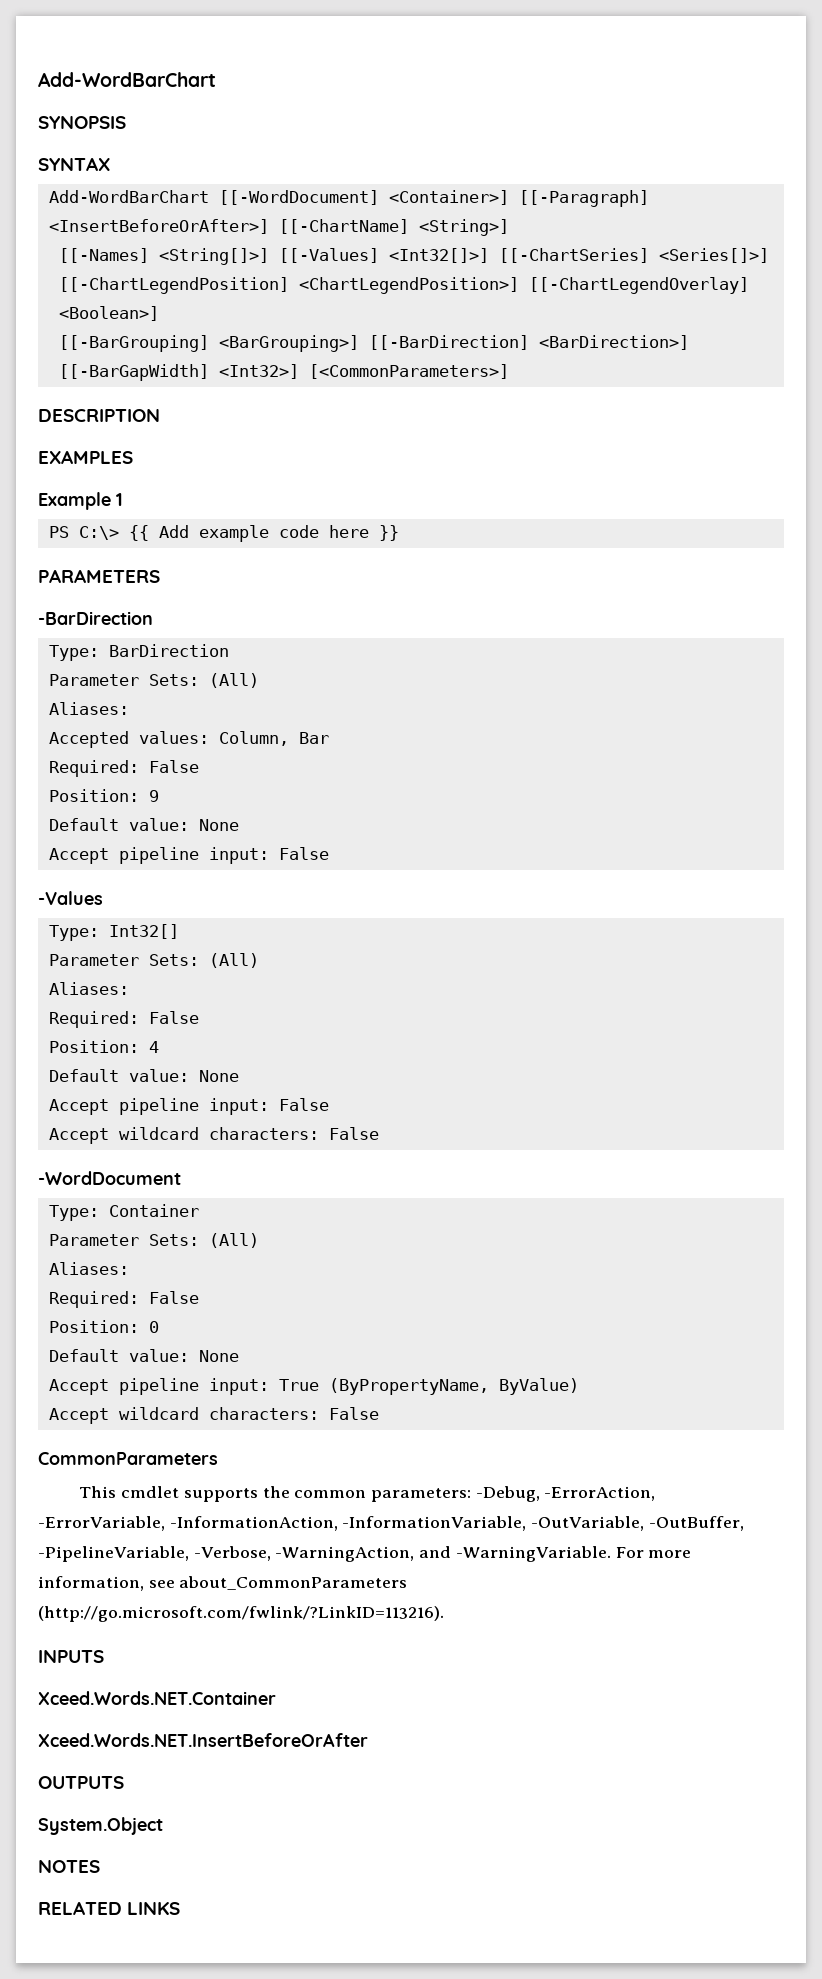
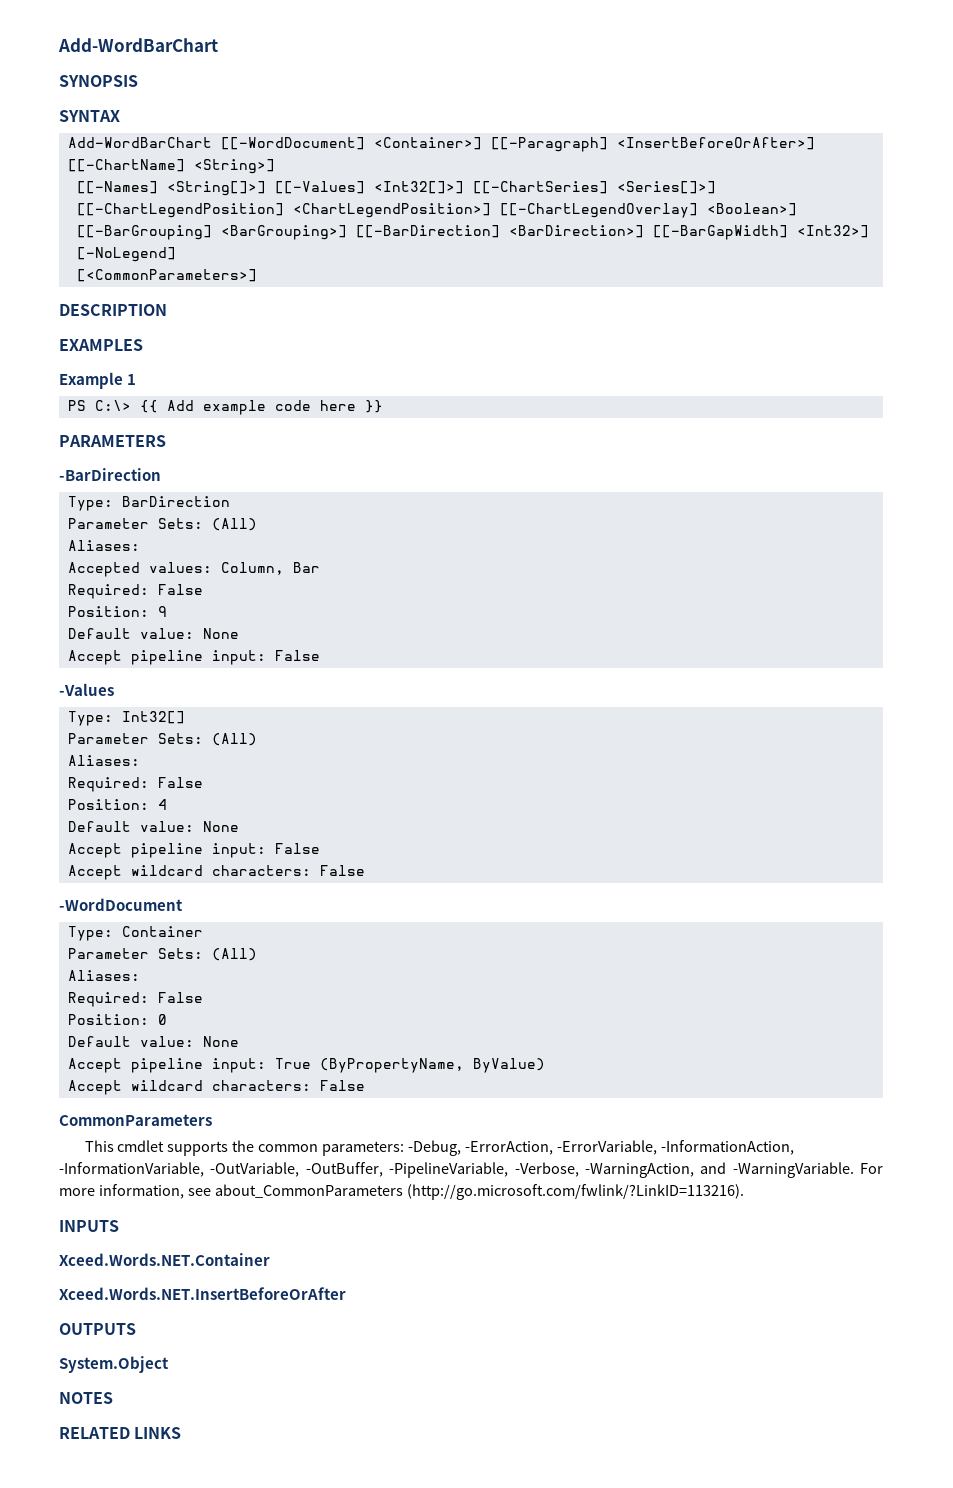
(299, 371) none -> [76,247,176,262] [-NoLegend] //

